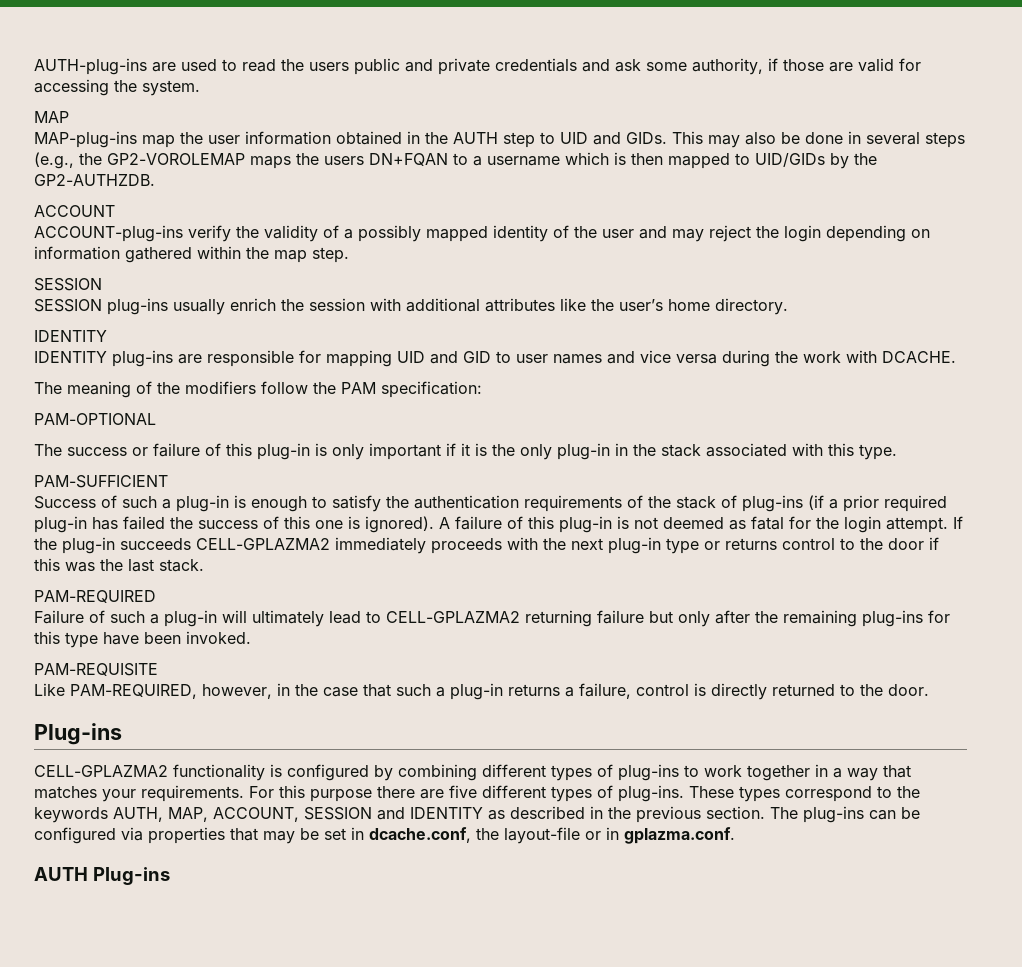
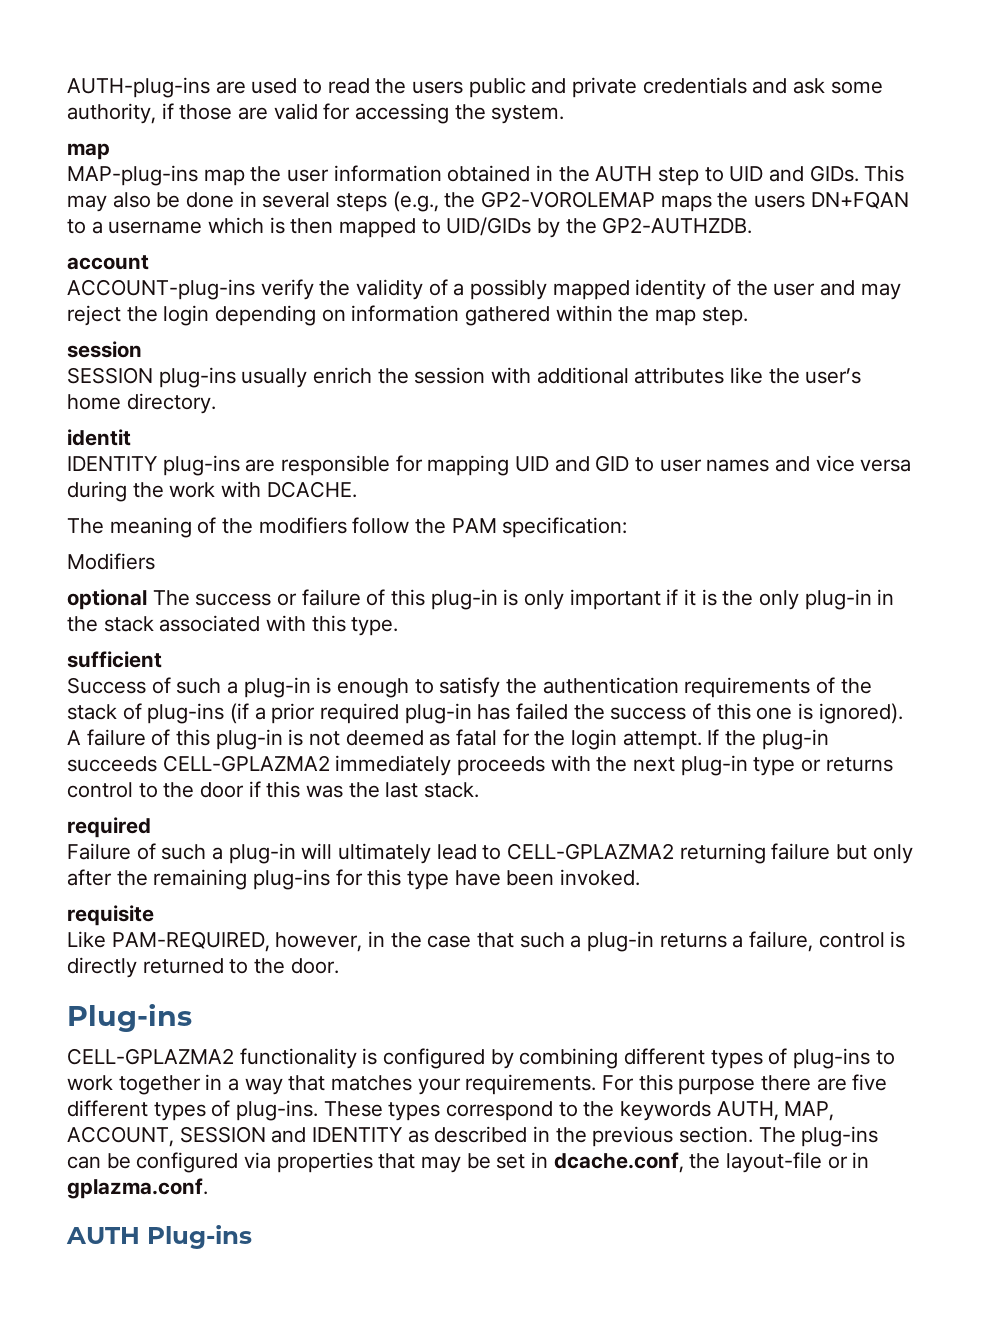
[34,111,69,123] MAP -> [67,143,110,160] map
[34,205,115,217] ACCOUNT -> [67,255,149,270] account
[34,278,102,291] SESSION -> [67,341,142,358] session
[34,330,107,342] IDENTITY -> [67,429,131,446] identit
[34,413,156,425] PAM-OPTIONAL // -> [67,553,155,570] [67,589,147,610] Modifiers // optional
[34,475,168,488] PAM-SUFFICIENT -> [67,651,162,668] sufficient
[34,590,156,603] PAM-REQUIRED -> [67,817,151,838] required
[34,663,158,676] PAM-REQUISITE -> [67,905,154,926] requisite

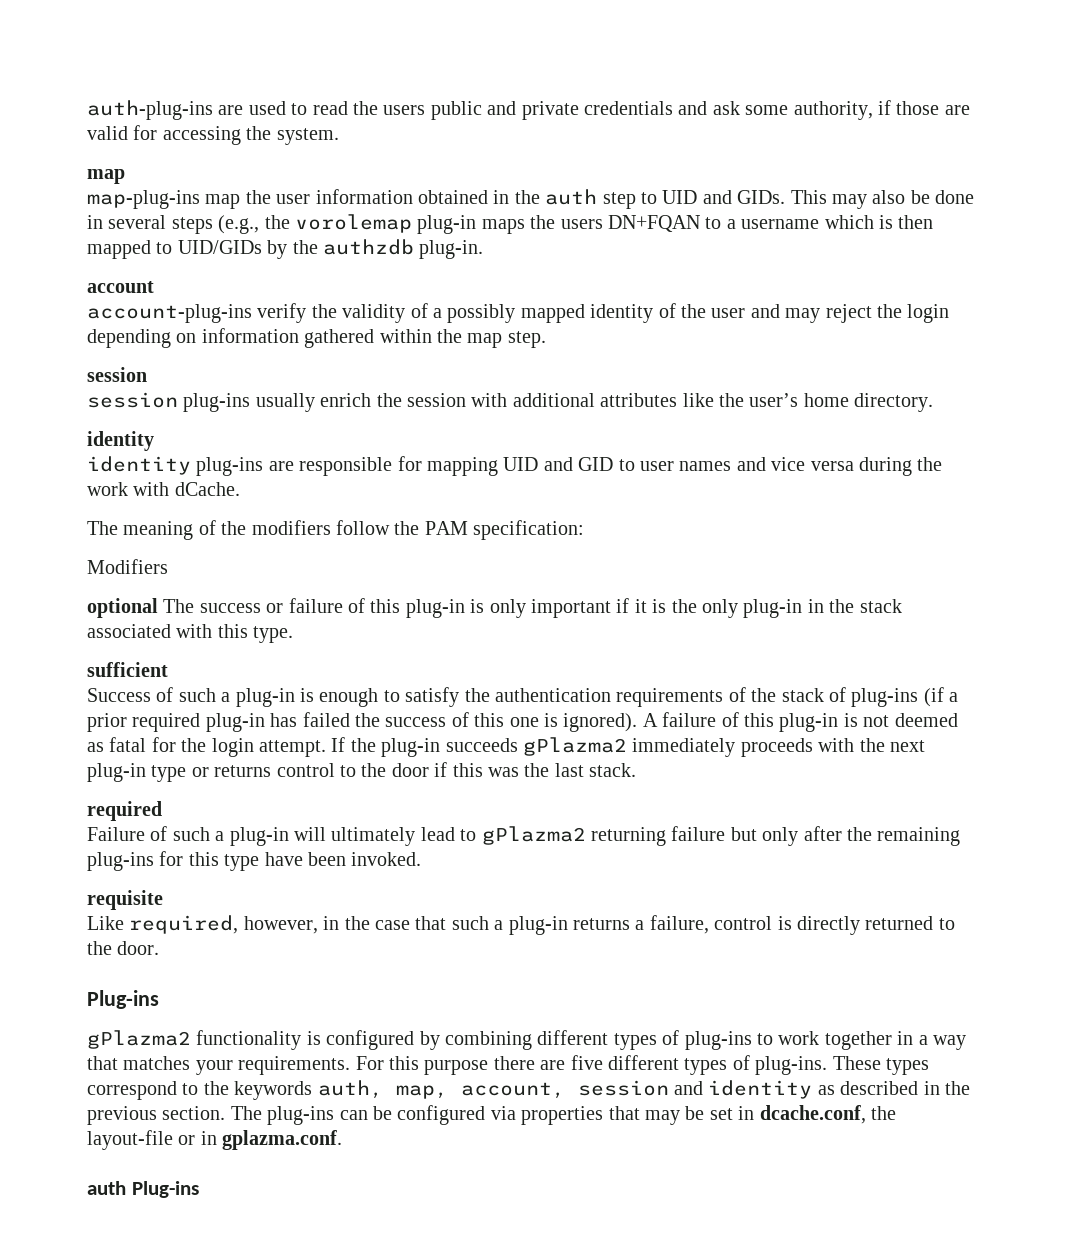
[67,77,210,98] AUTH-plug-ins -> [87,100,213,120] auth-plug-ins
[67,165,198,186] MAP-plug-ins -> [87,190,200,209] map-plug-ins
[595,166,653,182] AUTH -> [545,189,598,205] auth
[481,191,656,208] GP2-VOROLEMAP -> [295,214,477,234] vorolemap plug-in
[602,217,753,234] GP2-AUTHZDB. -> [323,239,484,259] authzdb plug-in.
[67,279,255,300] ACCOUNT-plug-ins -> [87,304,252,323] account-plug-ins
[67,367,153,384] SESSION -> [87,392,178,408] session
[67,429,131,446] [67,456,157,471] identit // IDENTITY -> [87,431,154,451] [87,456,191,475] identity // identity
[266,481,357,498] DCACHE. -> [174,482,240,496] dCache.
[162,755,330,772] CELL-GPLAZMA2 -> [523,737,627,756] gPlazma2
[507,843,675,860] CELL-GPLAZMA2 -> [481,826,586,845] gPlazma2
[111,931,270,952] PAM-REQUIRED, -> [129,915,239,934] required,
[67,1048,234,1065] CELL-GPLAZMA2 -> [87,1030,191,1049] gPlazma2
[716,1101,835,1121] [67,1126,403,1147] AUTH, MAP, ACCOUNT, SESSION and IDENTITY -> [317,1080,813,1099] auth, map, account, session and identity
[66,1227,140,1244] AUTH -> [87,1181,126,1195] auth

